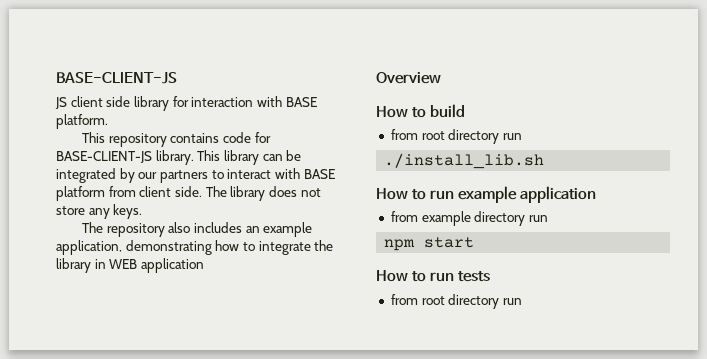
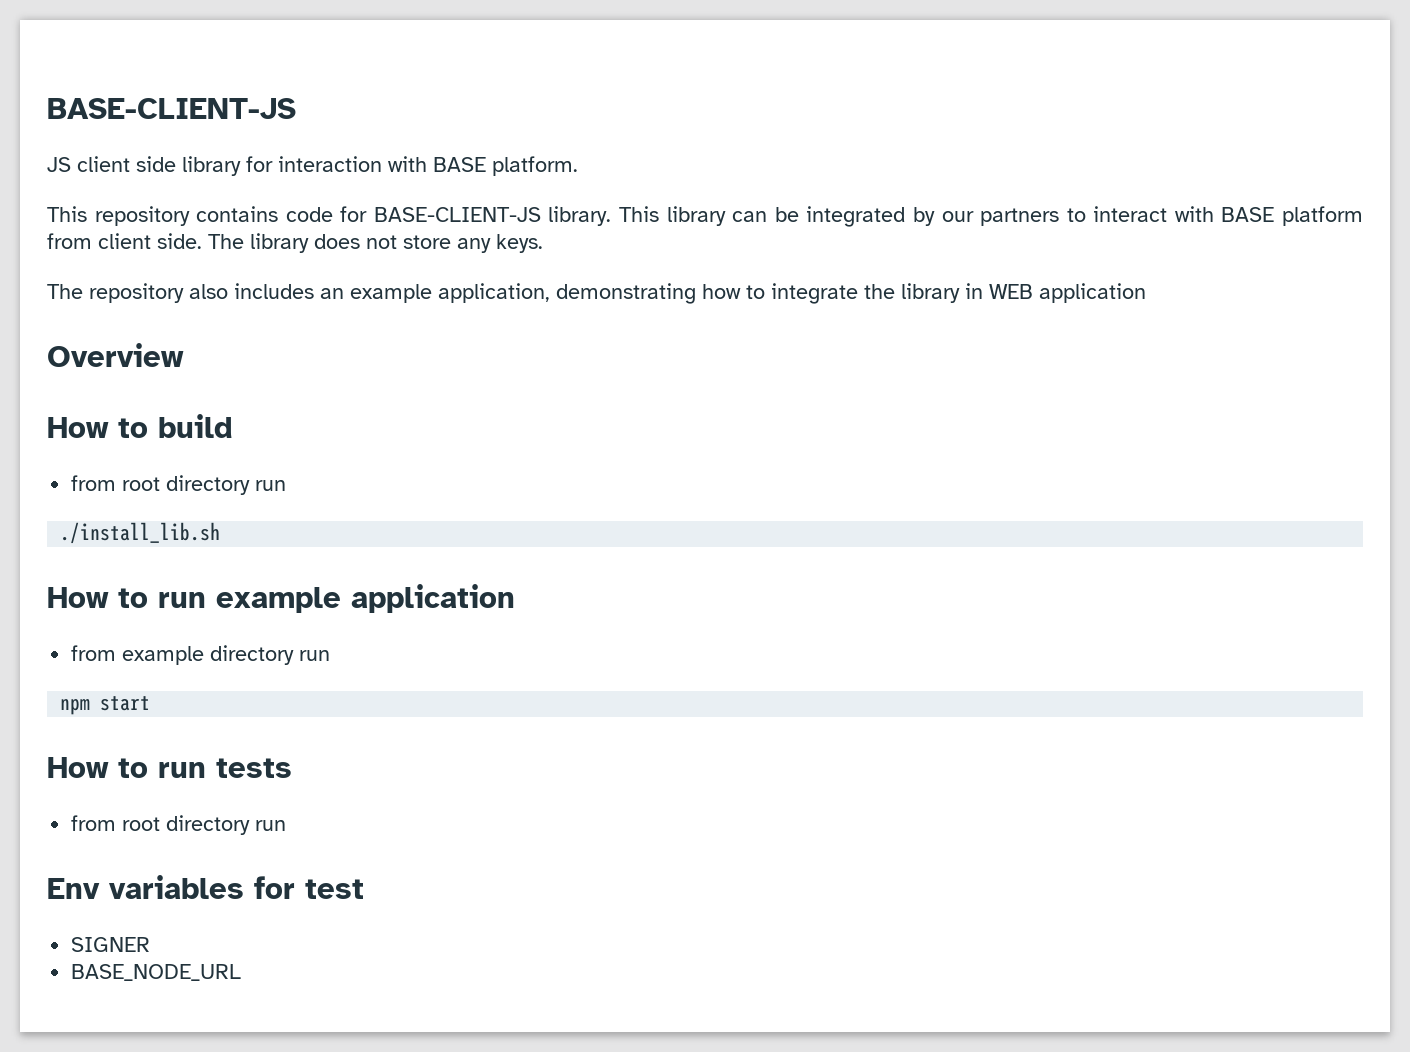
(522, 301) none -> [47,875,364,899] [71,937,151,952] [71,964,242,981] // Env variables for test // SIGNER // BASE_NODE_URL

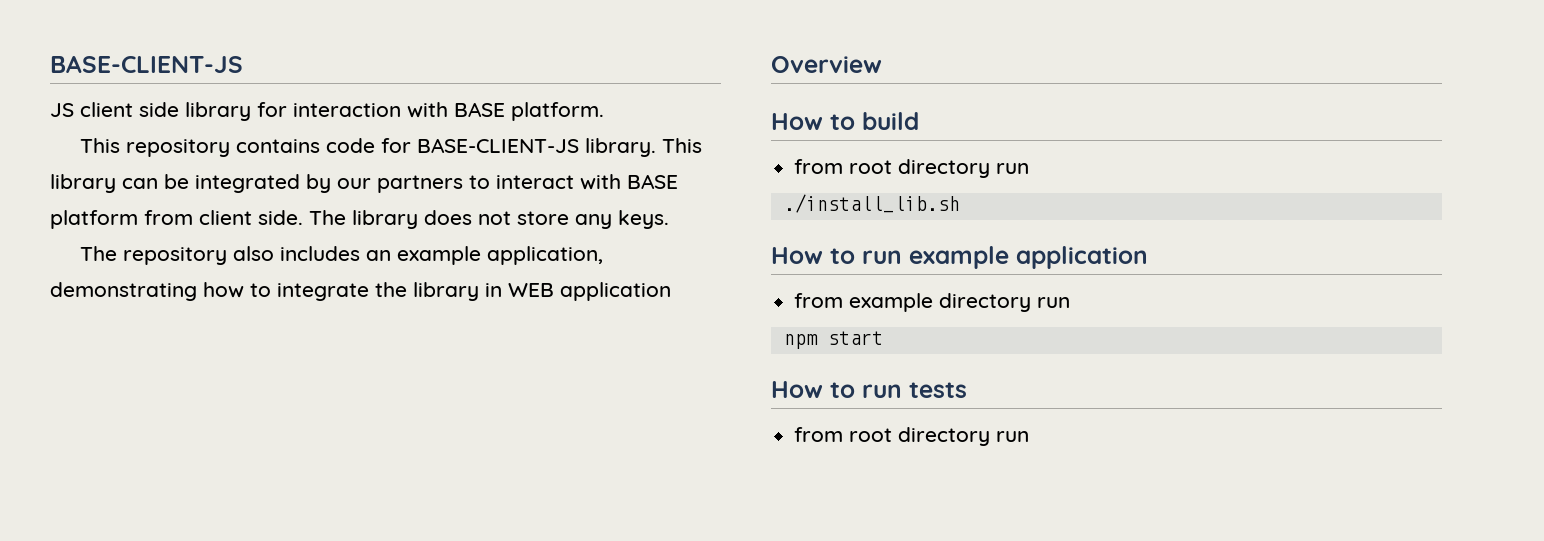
[47,875,364,899] [71,937,151,952] [71,964,242,981] // Env variables for test // SIGNER // BASE_NODE_URL -> (1030, 436) none

